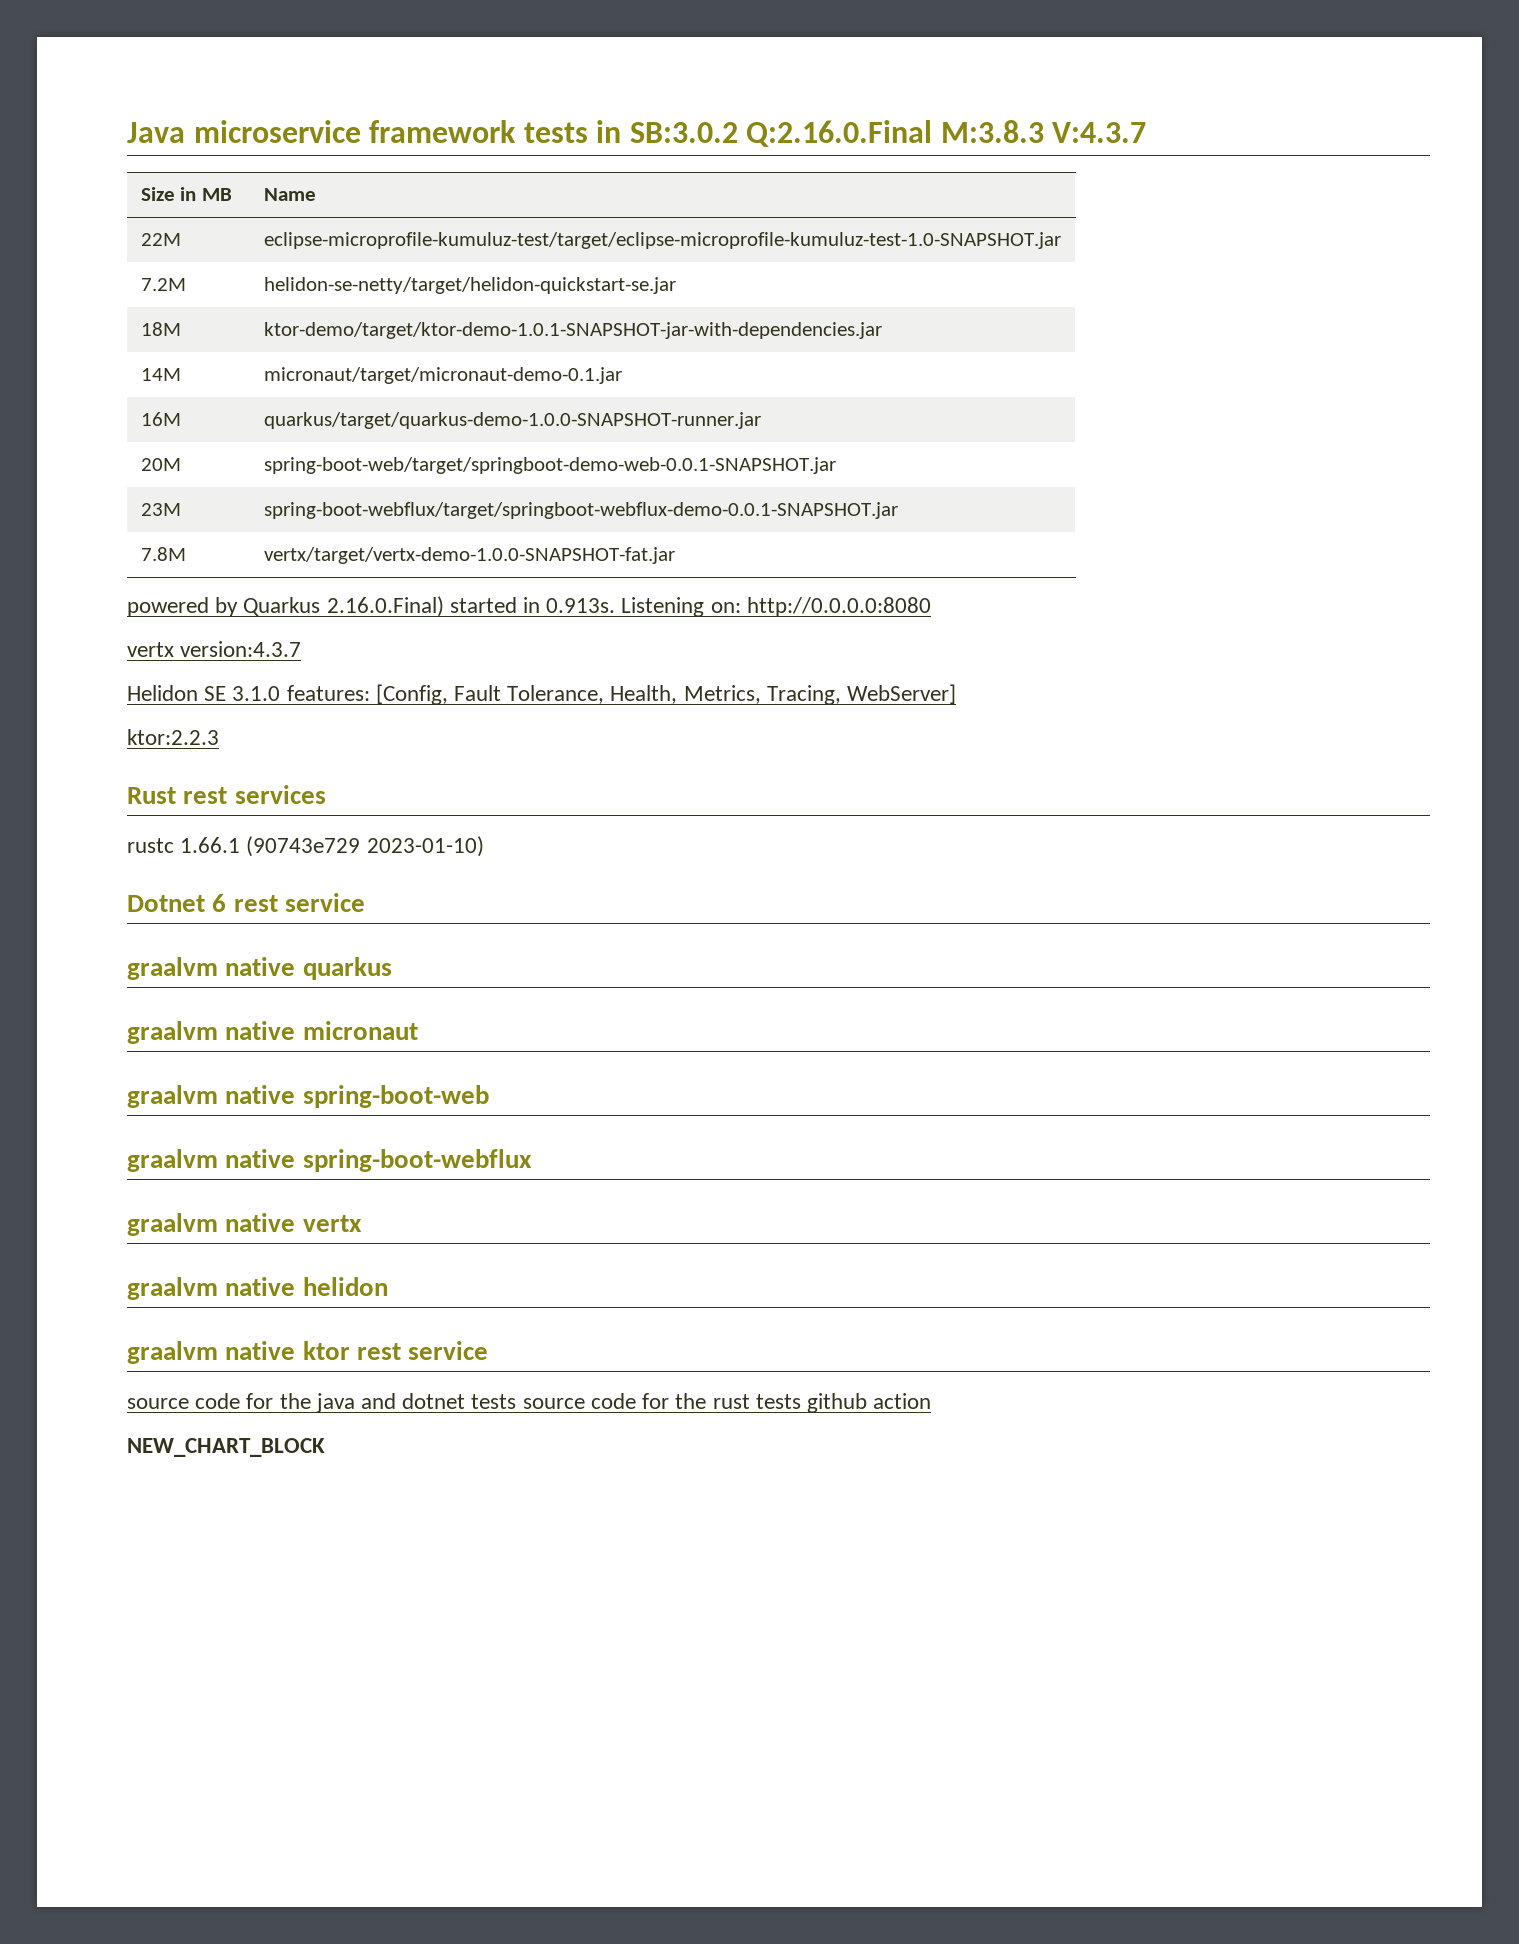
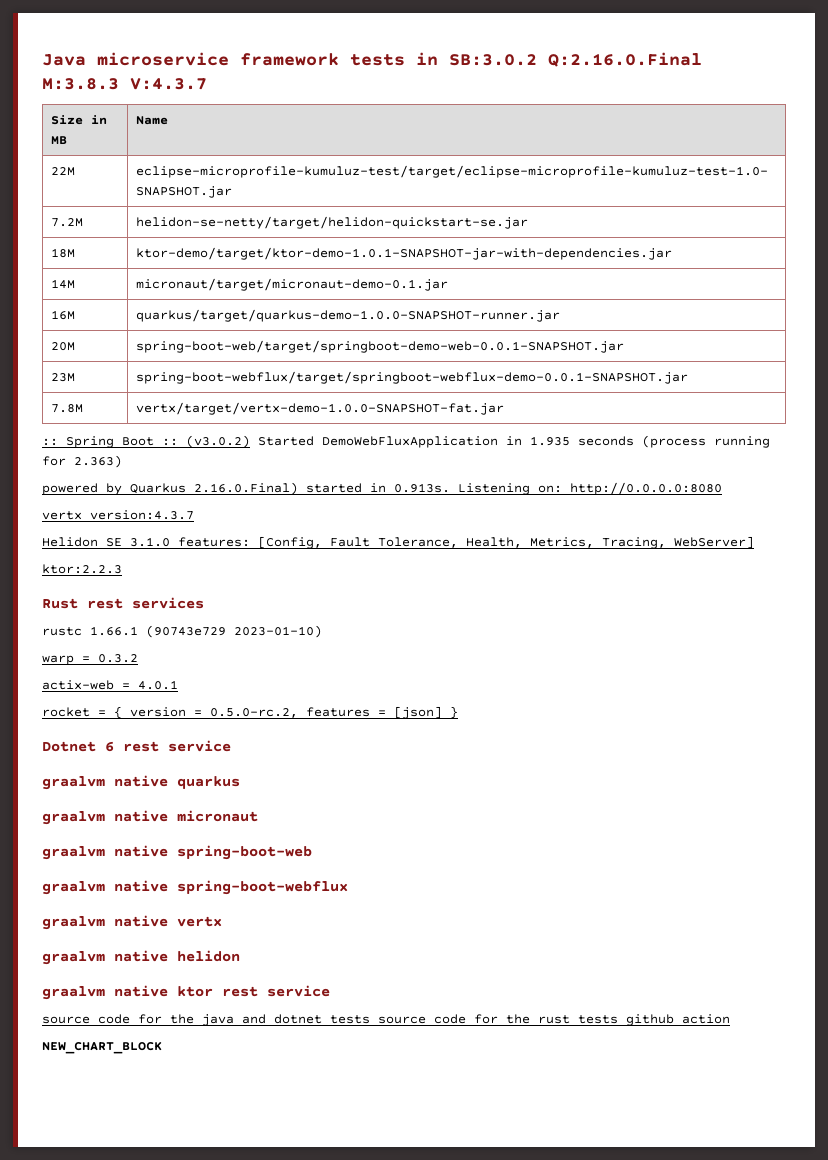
(675, 555) none -> [42,435,770,448] [42,455,122,468] // :: Spring Boot :: (v3.0.2) Started DemoWebFluxApplication in 1.935 seconds (process running for 2.363)
(484, 846) none -> [42,654,138,665] [42,680,178,690] [42,706,458,719] // warp = 0.3.2 // actix-web = 4.0.1 // rocket = { version = 0.5.0-rc.2, features = [json] }

